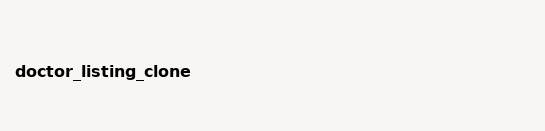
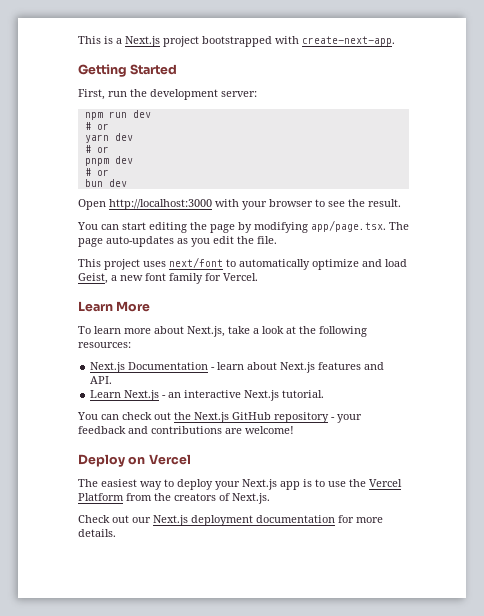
[15,65,191,81] doctor_listing_clone -> [78,36,395,47] [78,64,178,77] [78,89,257,100] [84,110,151,120] [84,122,109,130] [84,133,133,143] [84,145,109,153] [84,156,133,166] [84,168,109,176] [84,179,127,187] [78,199,401,210] [77,220,409,233] [78,236,277,247] [78,257,407,270] [78,273,258,284] [78,301,151,312] [78,326,367,337] [78,342,131,348] [90,362,385,373] [90,376,113,384] [90,390,325,401] [77,412,362,423] [78,426,294,434] [78,454,191,467] [78,479,402,490] [78,493,270,504] [78,515,383,526] [78,529,116,537] This is a Next.js project bootstrapped with create-next-app. // Getting Started // First, run the development server: // npm run dev // # or // yarn dev // # or // pnpm dev // # or // bun dev // Open http://localhost:3000 with your browser to see the result. // You can start editing the page by modifying app/page.tsx. The page auto-updates as you edit the file. // This project uses next/font to automatically optimize and load Geist, a new font family for Vercel. // Learn More // To learn more about Next.js, take a look at the following resources: // Next.js Documentation - learn about Next.js features and API. // Learn Next.js - an interactive Next.js tutorial. // You can check out the Next.js GitHub repository - your feedback and contributions are welcome! // Deploy on Vercel // The easiest way to deploy your Next.js app is to use the Vercel Platform from the creators of Next.js. // Check out our Next.js deployment documentation for more details.

